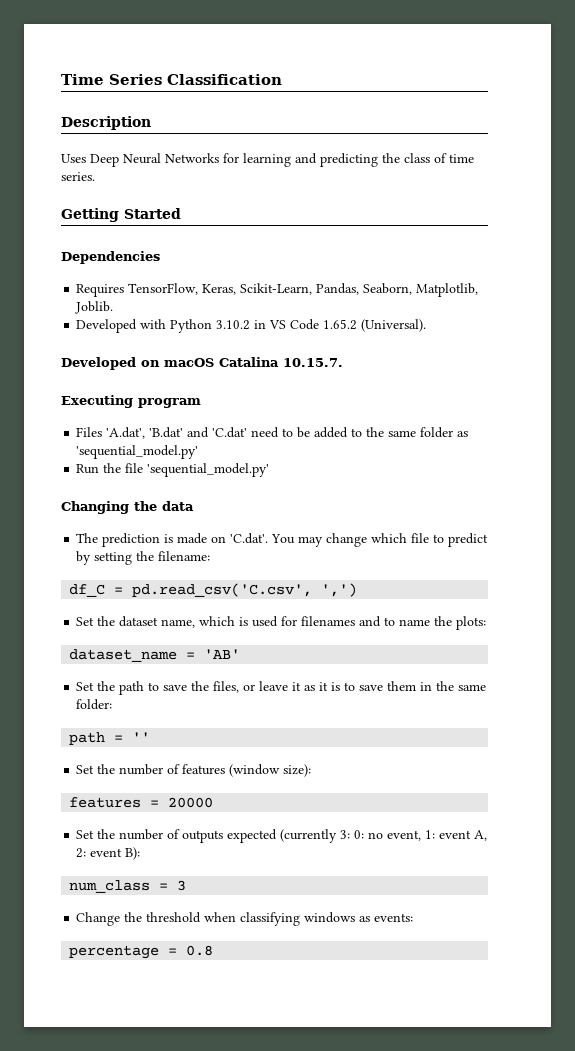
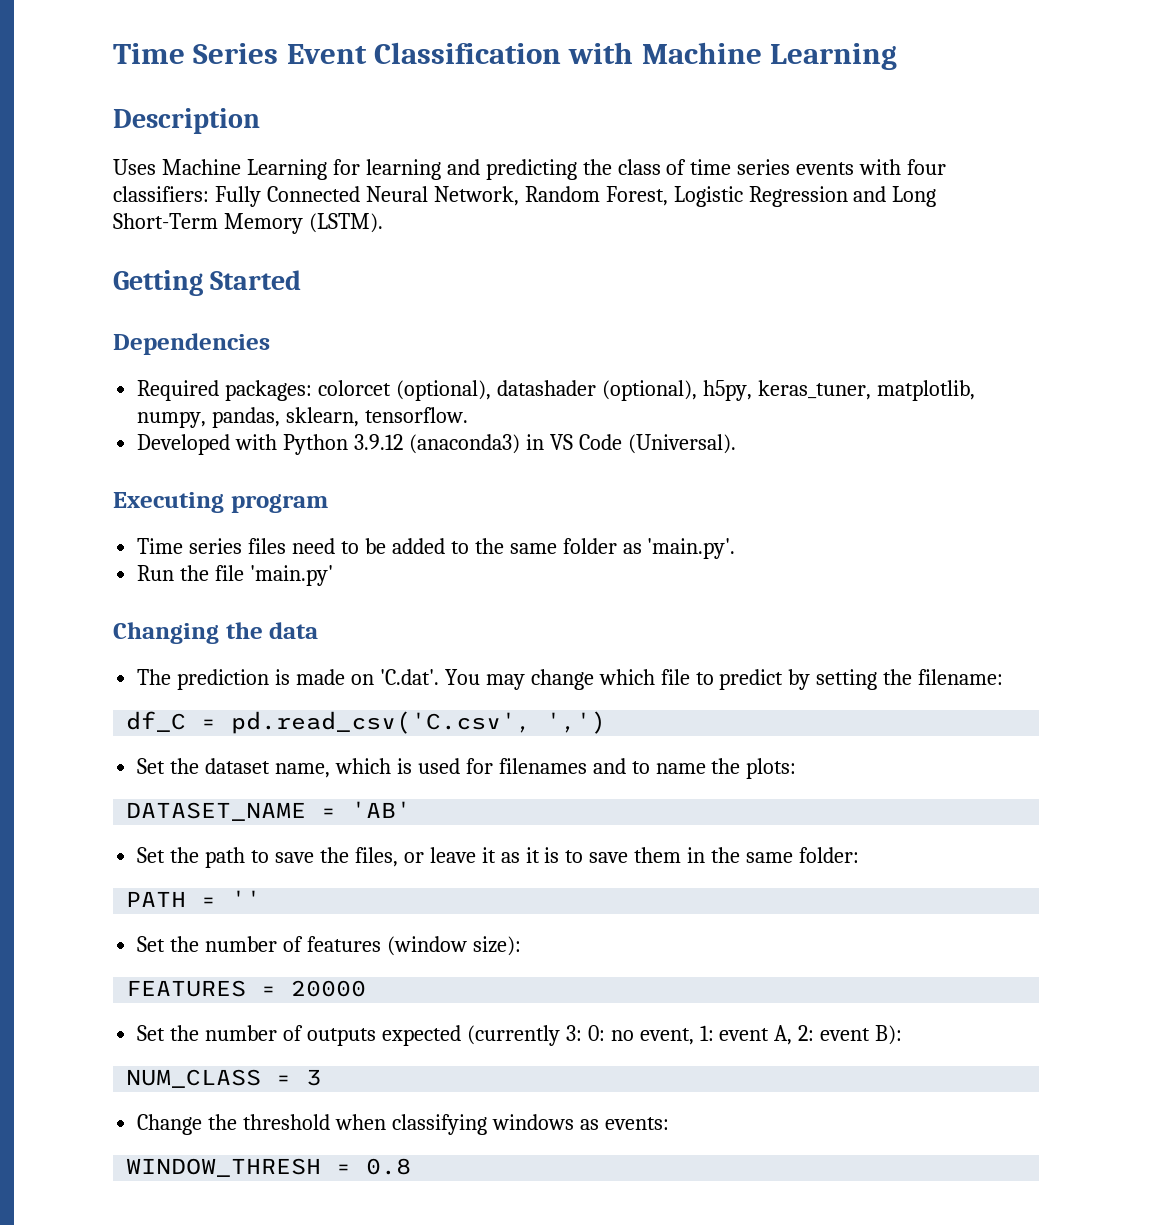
(162, 79) none -> [286,44,367,64] Event
(282, 79) none -> [568,42,898,70] with Machine Learning
[90,153,219,167] Deep Neural Networks -> [161,159,327,180] Machine Learning
[61,172,95,181] [61,208,181,222] [61,251,160,264] [76,283,479,297] [75,301,114,314] series. // Getting Started // Dependencies // Requires TensorFlow, Keras, Scikit-Learn, Pandas, Seaborn, Matplotlib, Joblib. -> [737,159,947,175] [113,186,937,207] [113,213,383,234] [113,270,302,296] [113,333,270,355] [137,380,975,401] [137,407,469,428] series events with four classifiers: Fully Connected Neural Network, Random Forest, Logistic Regression and Long Short-Term Memory (LSTM). // Getting Started // Dependencies // Required packages: colorcet (optional), datashader (optional), h5py, keras_tuner, matplotlib, numpy, pandas, sklearn, tensorflow.
[216,320,251,330] 3.10.2 -> [354,434,520,454] 3.9.12 (anaconda3)
[323,319,358,330] 1.65.2 -> (622, 442) none
[61,357,343,370] [61,395,201,408] [76,427,248,439] Developed on macOS Catalina 10.15.7. // Executing program // Files 'A.dat', 'B.dat' and 'C.dat' -> [113,492,328,513] [137,538,287,554] Executing program // Time series files
[76,445,199,459] 'sequential_model.py' -> [647,538,736,559] 'main.py'.
[147,463,270,477] 'sequential_model.py' -> [250,565,334,586] 'main.py'
[69,649,178,662] dataset_name -> [126,802,307,821] DATASET_NAME
[69,732,106,745] path -> [126,891,187,907] PATH
[69,797,142,808] features -> [126,980,247,997] FEATURES
[69,880,151,893] num_class -> [126,1069,262,1088] NUM_CLASS
[69,945,160,959] percentage -> [126,1158,322,1177] WINDOW_THRESH

